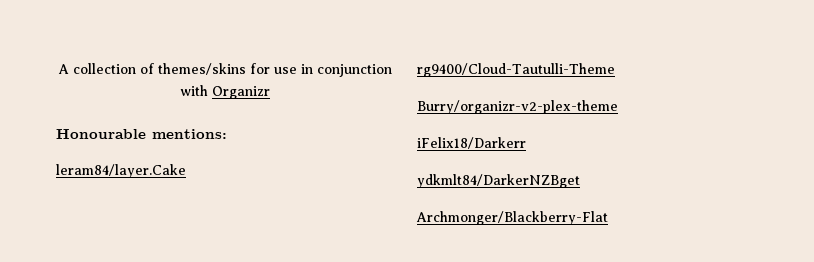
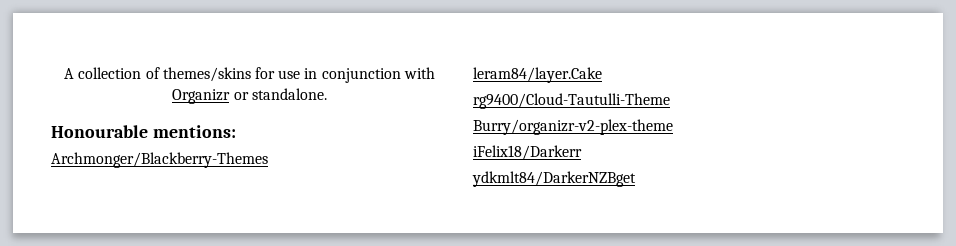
(270, 92) none -> [233,88,327,100] or standalone.
(227, 134) none -> [51,152,268,168] // Archmonger/Blackberry-Themes
[416,211,608,225] // Archmonger/Blackberry-Flat -> (636, 179) none

